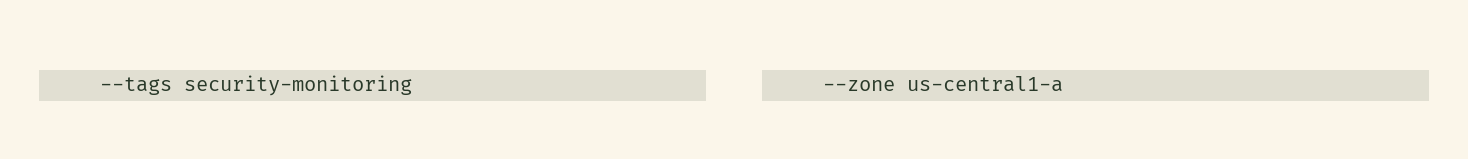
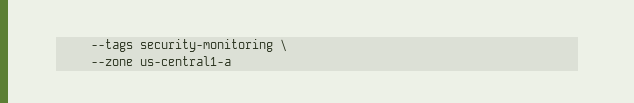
(412, 85) none -> [280,39,288,52] \

